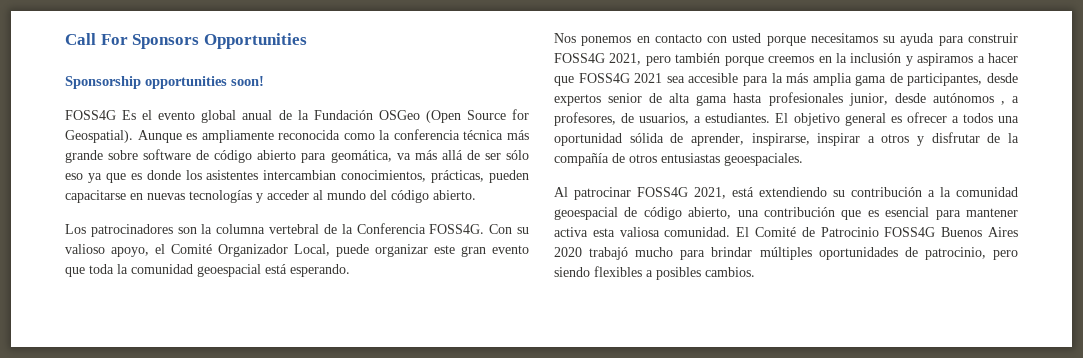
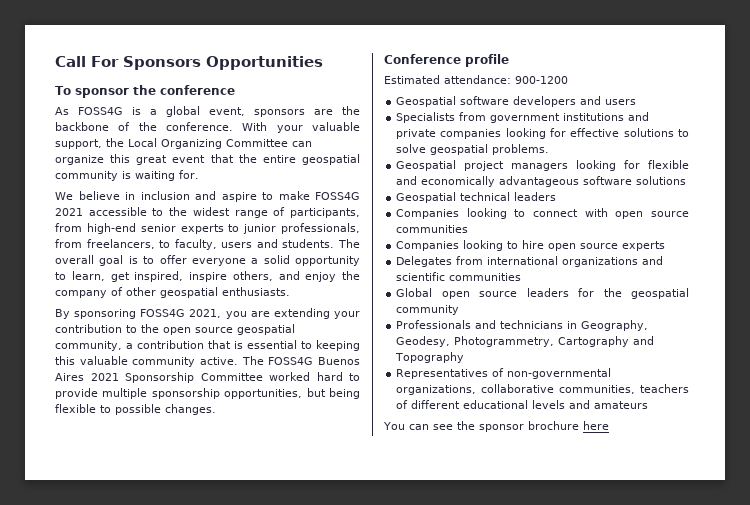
[65,76,264,89] [65,109,529,123] [65,129,529,143] [65,149,530,163] [65,170,529,183] [65,190,476,203] [65,223,529,237] [65,244,529,257] [65,264,350,277] [554,33,1018,46] [554,53,1019,66] [554,73,1018,86] [554,92,1019,106] [554,112,1019,126] [554,132,1019,146] [554,153,803,166] [554,187,1018,200] [554,207,1018,220] [554,227,1018,237] [554,247,1018,260] [554,266,755,280] Sponsorship opportunities soon! // FOSS4G Es el evento global anual de la Fundación OSGeo (Open Source for Geospatial). Aunque es ampliamente reconocida como la conferencia técnica más grande sobre software de código abierto para geomática, va más allá de ser sólo eso ya que es donde los asistentes intercambian conocimientos, prácticas, pueden capacitarse en nuevas tecnologías y acceder al mundo del código abierto. // Los patrocinadores son la columna vertebral de la Conferencia FOSS4G. Con su valioso apoyo, el Comité Organizador Local, puede organizar este gran evento que toda la comunidad geoespacial está esperando. // Nos ponemos en contacto con usted porque necesitamos su ayuda para construir FOSS4G 2021, pero también porque creemos en la inclusión y aspiramos a hacer que FOSS4G 2021 sea accesible para la más amplia gama de participantes, desde expertos senior de alta gama hasta profesionales junior, desde autónomos , a profesores, de usuarios, a estudiantes. El objetivo general es ofrecer a todos una oportunidad sólida de aprender, inspirarse, inspirar a otros y disfrutar de la compañía de otros entusiastas geoespaciales. // Al patrocinar FOSS4G 2021, está extendiendo su contribución a la comunidad geoespacial de código abierto, una contribución que es esencial para mantener activa esta valiosa comunidad. El Comité de Patrocinio FOSS4G Buenos Aires 2020 trabajó mucho para brindar múltiples oportunidades de patrocinio, pero siendo flexibles a posibles cambios. -> [55,85,235,98] [55,106,360,117] [55,122,360,133] [55,138,312,149] [55,154,360,165] [55,170,199,181] [55,191,360,202] [55,207,360,218] [55,223,360,234] [55,239,360,250] [55,255,360,266] [55,271,360,282] [55,287,290,298] [55,308,360,319] [55,324,295,335] [55,340,360,351] [55,356,360,367] [55,372,360,383] [55,388,360,399] [55,404,216,415] [384,54,509,67] [384,75,568,84] [396,96,637,107] [396,112,650,123] [396,128,689,139] [396,144,550,155] [396,160,689,171] [396,176,687,187] [396,192,557,203] [396,208,689,219] [396,225,469,233] [396,240,666,251] [396,256,664,267] [396,272,522,281] [396,288,689,299] [396,305,460,315] [396,320,649,331] [396,336,655,347] [395,352,465,363] [396,368,612,379] [396,384,689,395] [396,400,649,409] [383,421,609,432] To sponsor the conference // As FOSS4G is a global event, sponsors are the backbone of the conference. With your valuable support, the Local Organizing Committee can organize this great event that the entire geospatial community is waiting for. // We believe in inclusion and aspire to make FOSS4G 2021 accessible to the widest range of participants, from high-end senior experts to junior professionals, from freelancers, to faculty, users and students. The overall goal is to offer everyone a solid opportunity to learn, get inspired, inspire others, and enjoy the company of other geospatial enthusiasts. // By sponsoring FOSS4G 2021, you are extending your contribution to the open source geospatial community, a contribution that is essential to keeping this valuable community active. The FOSS4G Buenos Aires 2021 Sponsorship Committee worked hard to provide multiple sponsorship opportunities, but being flexible to possible changes. // Conference profile // Estimated attendance: 900-1200 // Geospatial software developers and users // Specialists from government institutions and private companies looking for effective solutions to solve geospatial problems. // Geospatial project managers looking for flexible and economically advantageous software solutions // Geospatial technical leaders // Companies looking to connect with open source communities // Companies looking to hire open source experts // Delegates from international organizations and scientific communities // Global open source leaders for the geospatial community // Professionals and technicians in Geography, Geodesy, Photogrammetry, Cartography and Topography // Representatives of non-governmental organizations, collaborative communities, teachers of different educational levels and amateurs // You can see the sponsor brochure here

